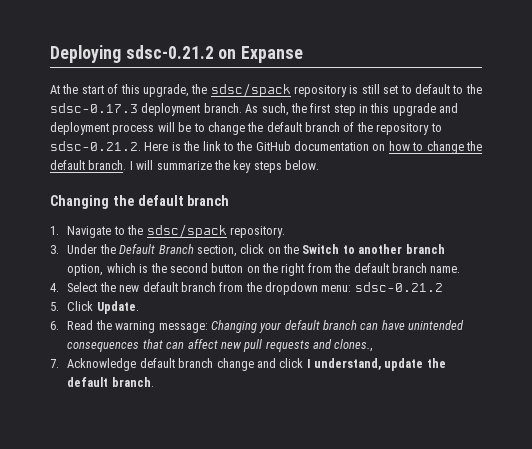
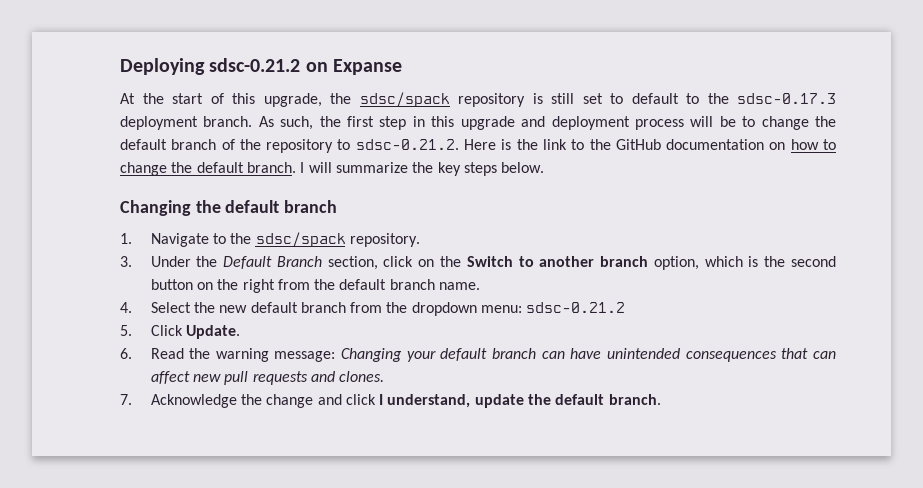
[334,339,374,352] clones., -> [339,371,385,382] clones.
[139,358,214,368] default branch -> [240,394,262,405] the

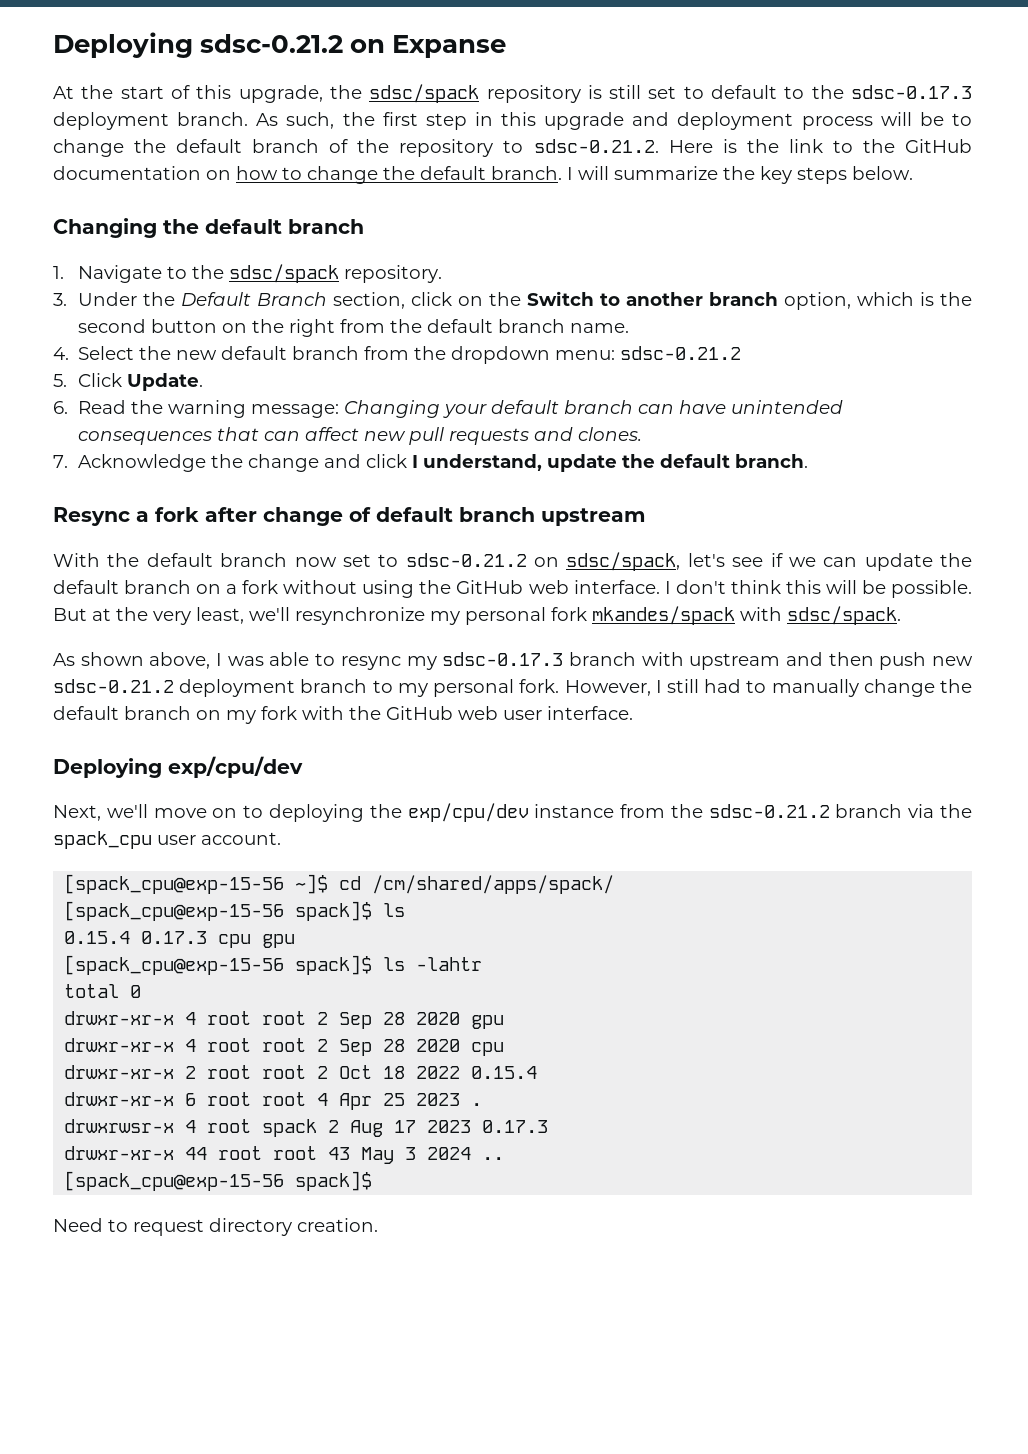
(661, 399) none -> [53,507,646,526] [53,552,972,571] [53,580,972,598] [53,606,901,625] [53,652,973,670] [53,679,972,697] [53,706,633,724] [53,756,303,778] [53,803,973,822] [53,831,281,849] [64,874,615,894] [64,901,406,921] [64,931,296,948] [64,955,483,975] [64,984,142,998] [64,1011,505,1029] [64,1038,505,1056] [64,1065,538,1079] [64,1092,483,1110] [64,1119,549,1137] [64,1146,505,1164] [64,1171,373,1191] [53,1218,378,1236] // Resync a fork after change of default branch upstream // With the default branch now set to sdsc-0.21.2 on sdsc/spack, let's see if we can update the default branch on a fork without using the GitHub web interface. I don't think this will be possible. But at the very least, we'll resynchronize my personal fork mkandes/spack with sdsc/spack. // As shown above, I was able to resync my sdsc-0.17.3 branch with upstream and then push new sdsc-0.21.2 deployment branch to my personal fork. However, I still had to manually change the default branch on my fork with the GitHub web user interface. // Deploying exp/cpu/dev // Next, we'll move on to deploying the exp/cpu/dev instance from the sdsc-0.21.2 branch via the spack_cpu user account. // [spack_cpu@exp-15-56 ~]$ cd /cm/shared/apps/spack/ // [spack_cpu@exp-15-56 spack]$ ls // 0.15.4 0.17.3 cpu gpu // [spack_cpu@exp-15-56 spack]$ ls -lahtr // total 0 // drwxr-xr-x 4 root root 2 Sep 28 2020 gpu // drwxr-xr-x 4 root root 2 Sep 28 2020 cpu // drwxr-xr-x 2 root root 2 Oct 18 2022 0.15.4 // drwxr-xr-x 6 root root 4 Apr 25 2023 . // drwxrwsr-x 4 root spack 2 Aug 17 2023 0.17.3 // drwxr-xr-x 44 root root 43 May 3 2024 .. // [spack_cpu@exp-15-56 spack]$ // Need to request directory creation.

